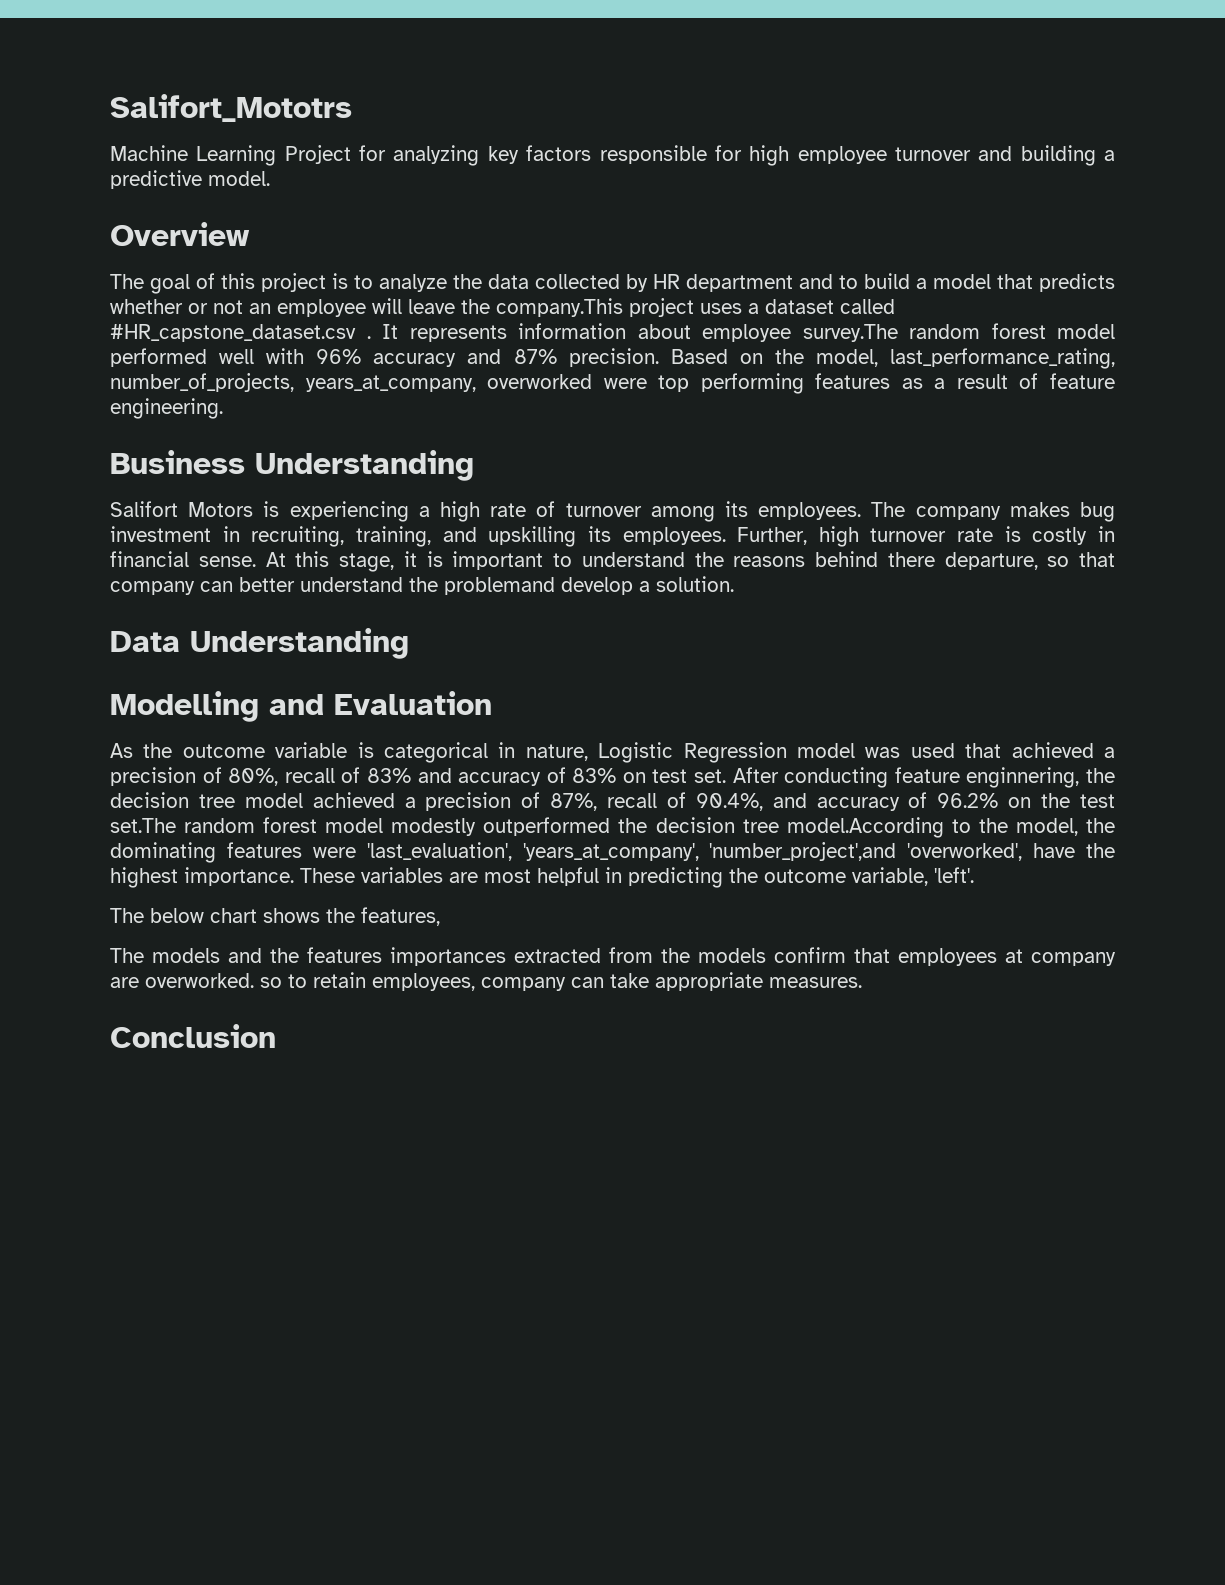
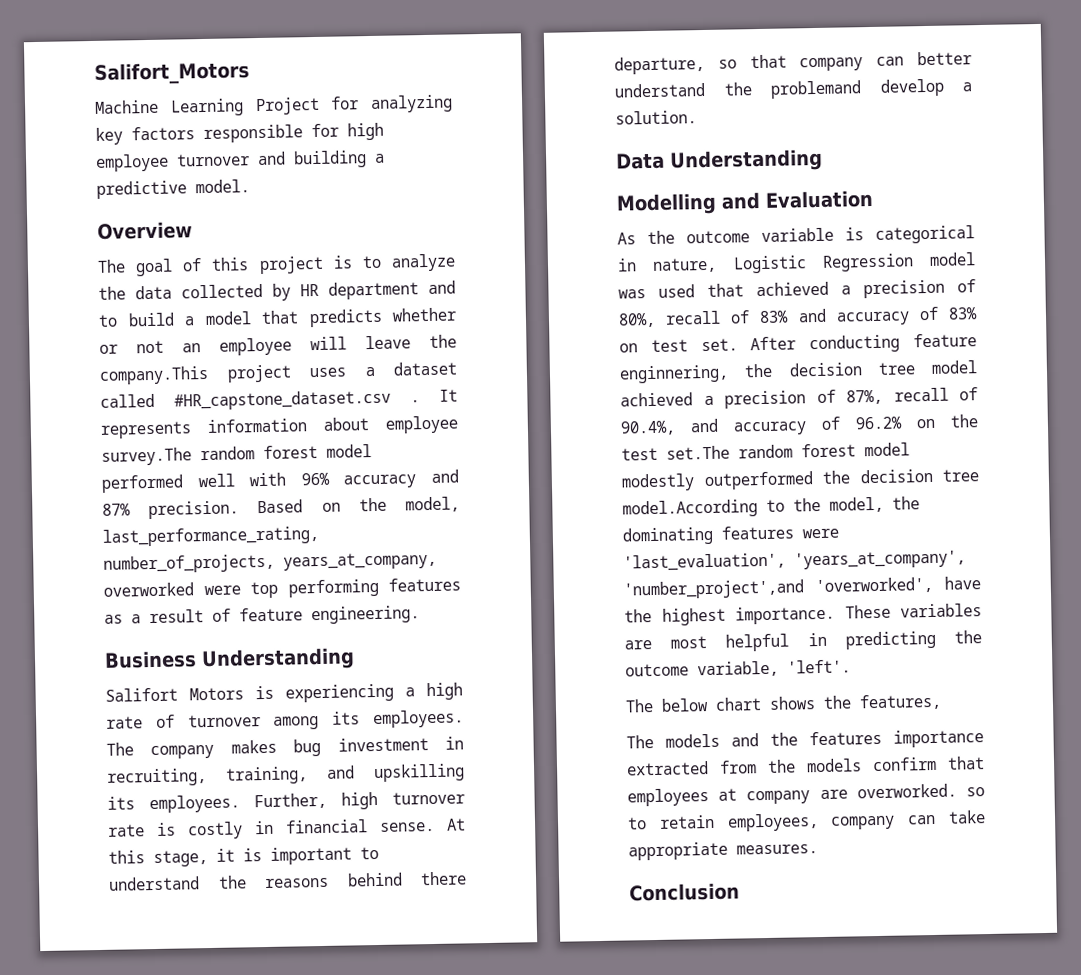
[110,94,352,122] Salifort_Mototrs -> [94,61,250,85] Salifort_Motors
[390,947,506,966] importances -> [893,729,984,748] importance

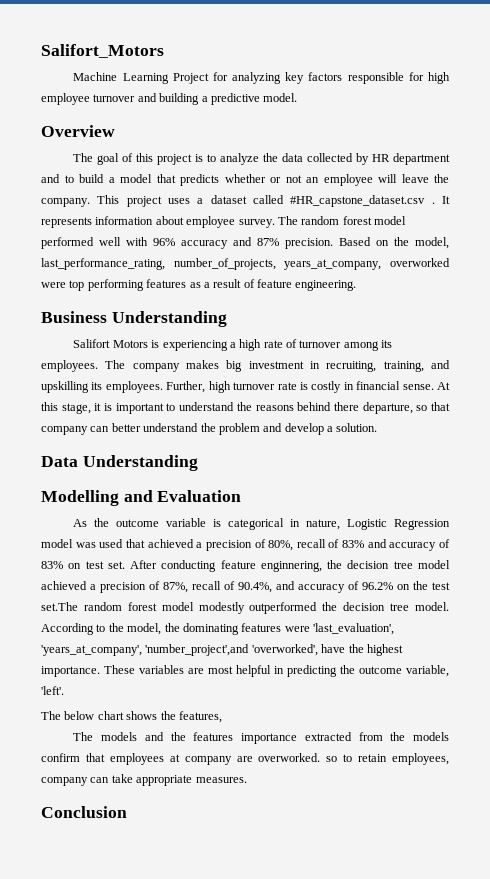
[99,365,209,385] company.This -> [41,195,120,207] company. This
[101,447,192,466] survey.The -> [238,216,298,228] survey. The
[293,738,322,757] bug -> [226,360,243,372] big
[770,80,862,99] problemand -> [218,423,283,435] problem and
[622,499,758,519] model.According -> [415,602,450,611] [41,623,94,635] model. According

